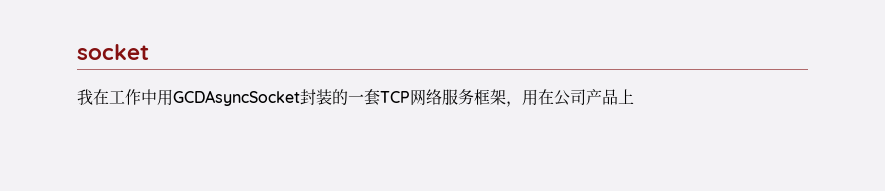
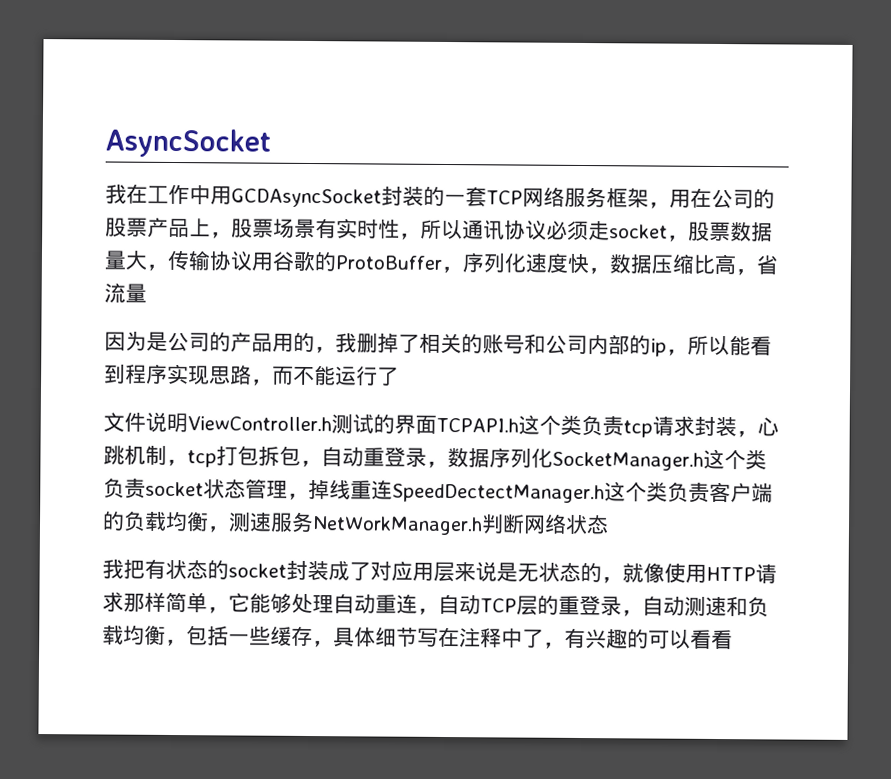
[77,44,149,60] socket -> [105,128,271,158] AsyncSocket
[586,89,634,105] 产品上 -> [753,189,775,209] [105,217,773,242] [104,249,778,276] [104,282,147,303] [104,331,772,357] [104,363,399,386] [103,411,779,438] [103,445,767,471] [103,477,773,504] [102,510,609,536] [102,558,777,584] [102,591,769,618] [102,624,733,650] 的股票产品上，股票场景有实时性，所以通讯协议必须走socket，股票数据量大，传输协议用谷歌的ProtoBuffer，序列化速度快，数据压缩比高，省流量 // 因为是公司的产品用的，我删掉了相关的账号和公司内部的ip，所以能看到程序实现思路，而不能运行了 // 文件说明ViewController.h测试的界面TCPAPI.h这个类负责tcp请求封装，心跳机制，tcp打包拆包，自动重登录，数据序列化SocketManager.h这个类负责socket状态管理，掉线重连SpeedDectectManager.h这个类负责客户端的负载均衡，测速服务NetWorkManager.h判断网络状态 // 我把有状态的socket封装成了对应用层来说是无状态的，就像使用HTTP请求那样简单，它能够处理自动重连，自动TCP层的重登录，自动测速和负载均衡，包括一些缓存，具体细节写在注释中了，有兴趣的可以看看

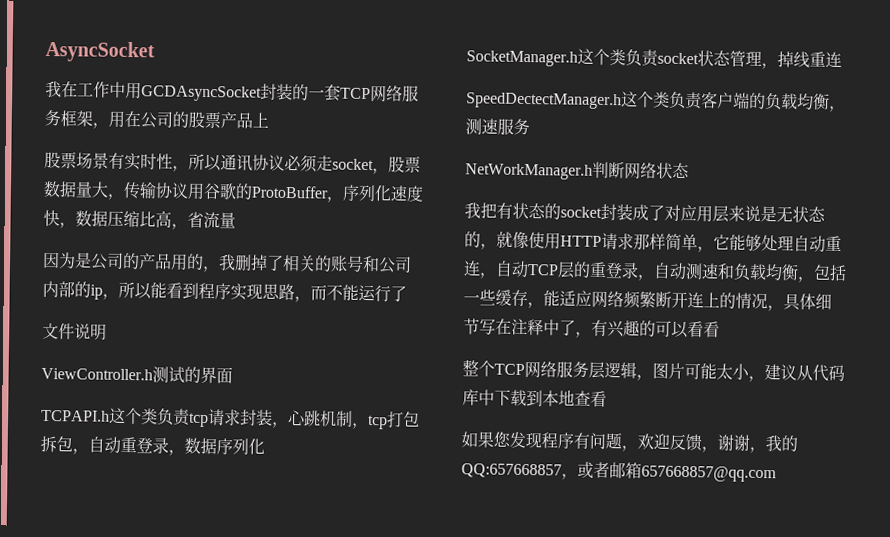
[210,231,232,239] ， -> (269, 120) //
(188, 422) none -> (107, 332) //
(437, 424) none -> (233, 375) //
(553, 458) none -> (265, 446) //
(393, 489) none -> (842, 59) //
(314, 522) none -> (530, 127) //
(334, 644) none -> [543,290,784,312] 能适应网络频繁断开连上的情况，
(733, 639) none -> [462,359,845,383] [462,389,607,408] [461,431,798,454] [461,461,777,483] // 整个TCP网络服务层逻辑，图片可能太小，建议从代码库中下载到本地查看 // 如果您发现程序有问题，欢迎反馈，谢谢，我的QQ:657668857，或者邮箱657668857@qq.com

